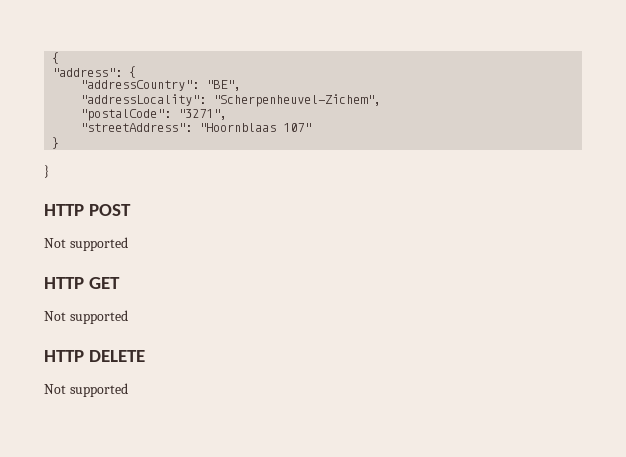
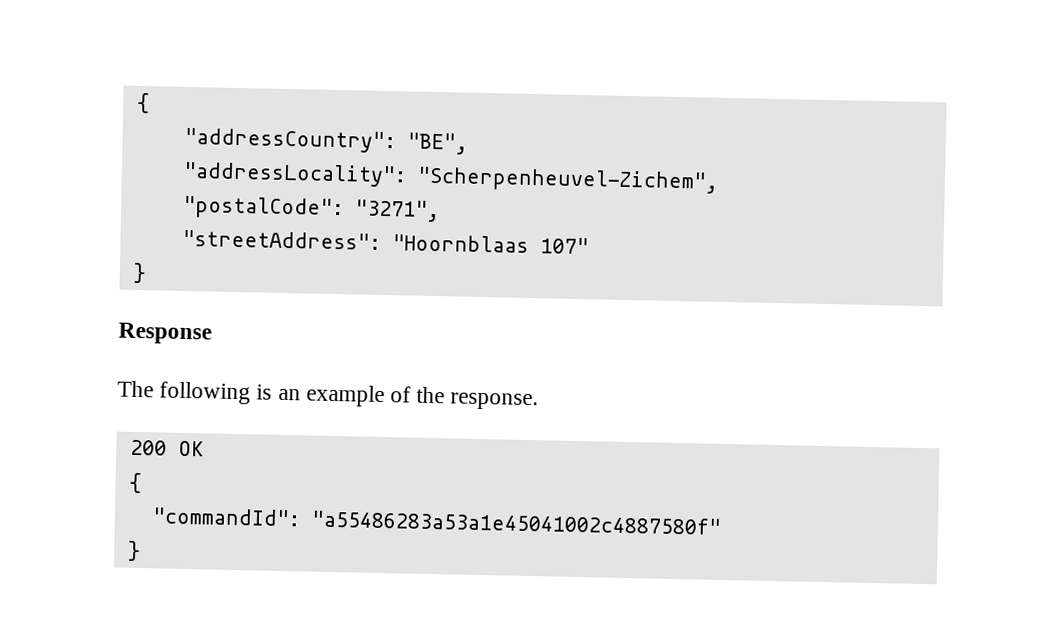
[52,52,60,64] [52,66,137,78] { // "address": { -> [136,92,150,114] {
[44,165,49,178] [44,204,131,216] [44,237,128,251] [44,277,120,289] [44,310,128,324] [44,350,145,362] [44,383,128,397] } // HTTP POST // Not supported // HTTP GET // Not supported // HTTP DELETE // Not supported -> [118,322,212,345] [117,380,540,411] [129,439,204,457] [128,472,142,494] [151,507,721,535] [126,540,141,562] Response // The following is an example of the response. // 200 OK // { // "commandId": "a55486283a53a1e45041002c4887580f" // }

